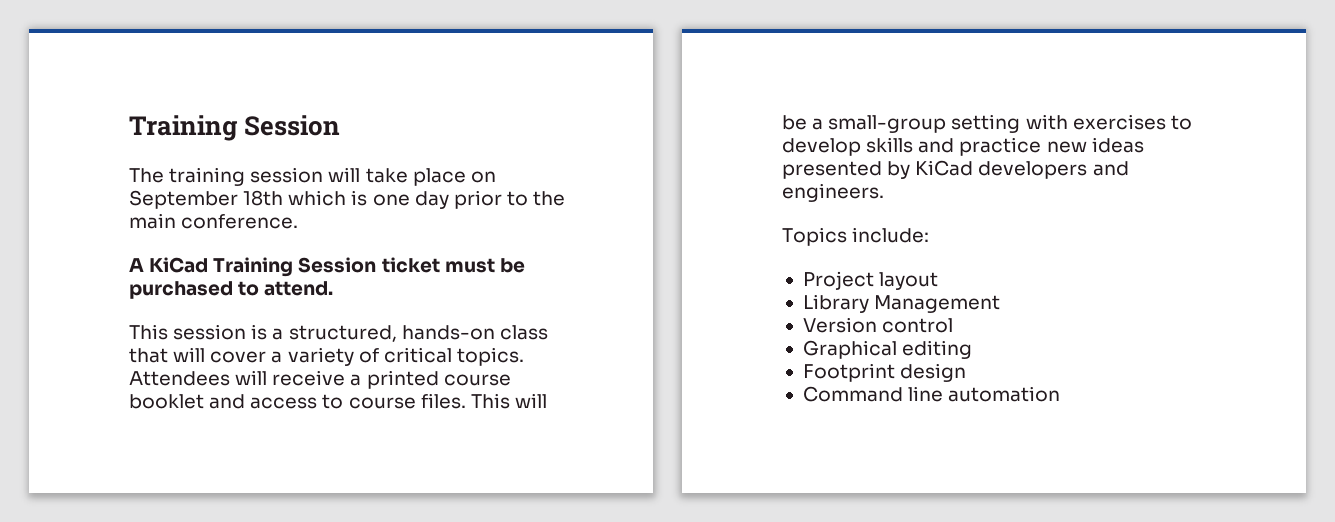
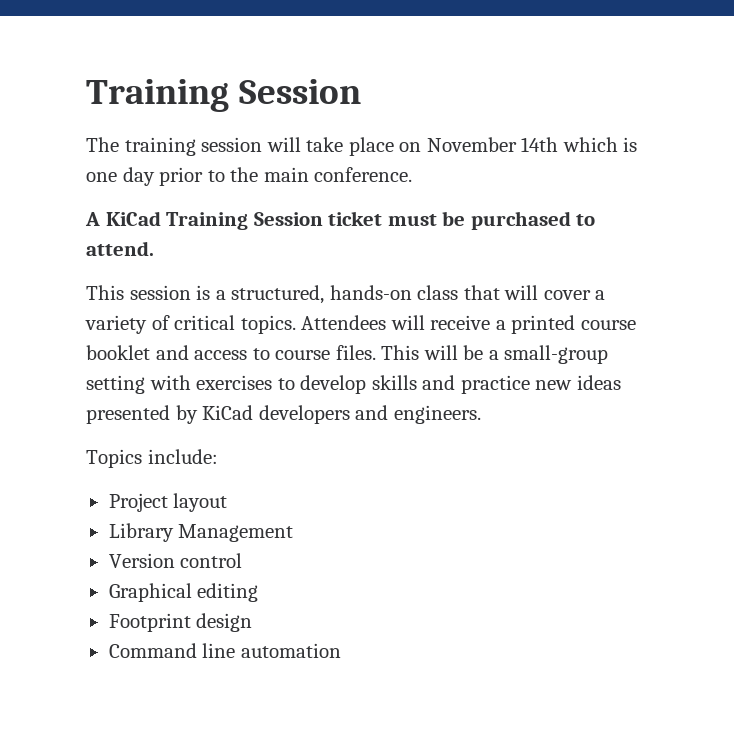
[129,190,284,209] September 18th -> [426,137,559,152] November 14th

